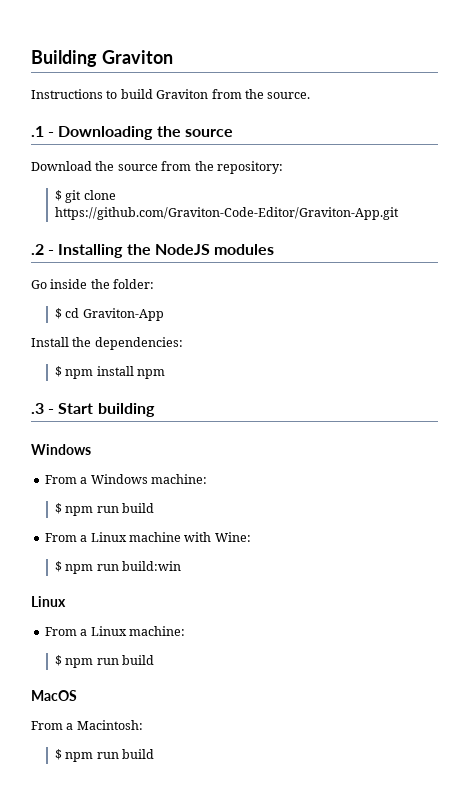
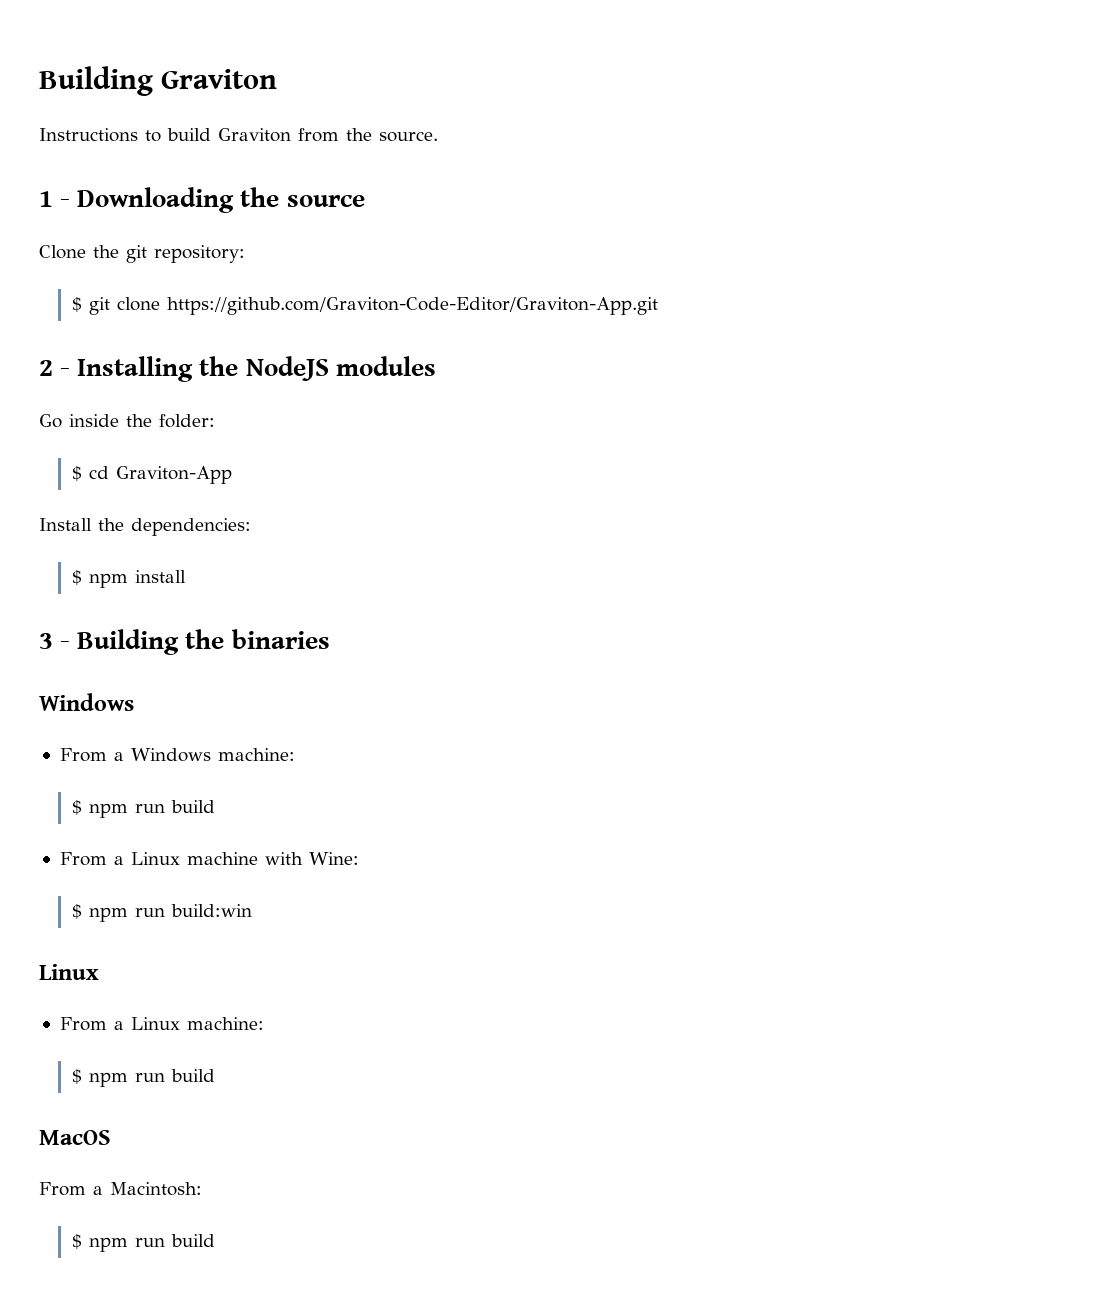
[31,126,44,137] .1 -> [39,191,53,207] 1
[31,161,214,171] Download the source from the -> [39,245,147,263] Clone the git
[31,244,44,255] .2 -> [39,360,53,376] 2
[137,369,166,379] [31,403,155,417] npm // .3 - Start building -> [39,629,330,655] // 3 - Building the binaries

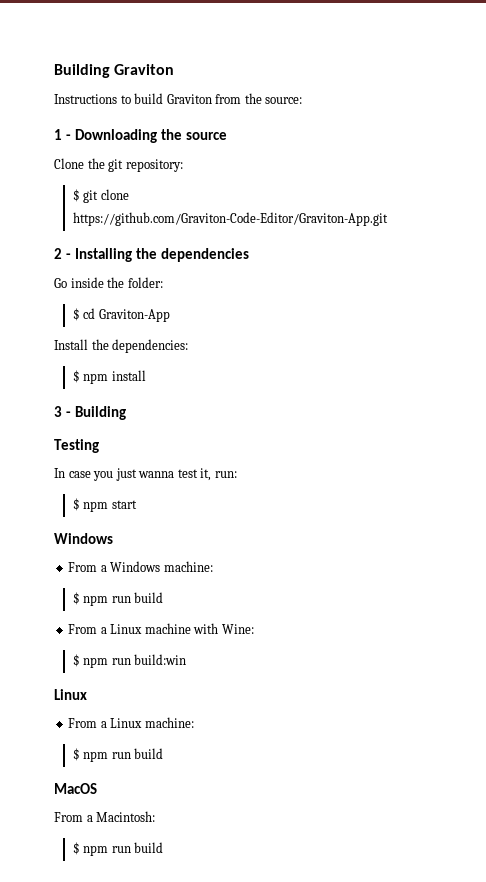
[379,131,438,142] source. -> [265,97,303,104] source:
[245,356,436,381] NodeJS modules -> [161,248,250,262] dependencies
[185,629,330,649] the binaries -> [54,439,99,453] [54,468,237,481] [72,498,137,512] // Testing // In case you just wanna test it, run: // $ npm start

